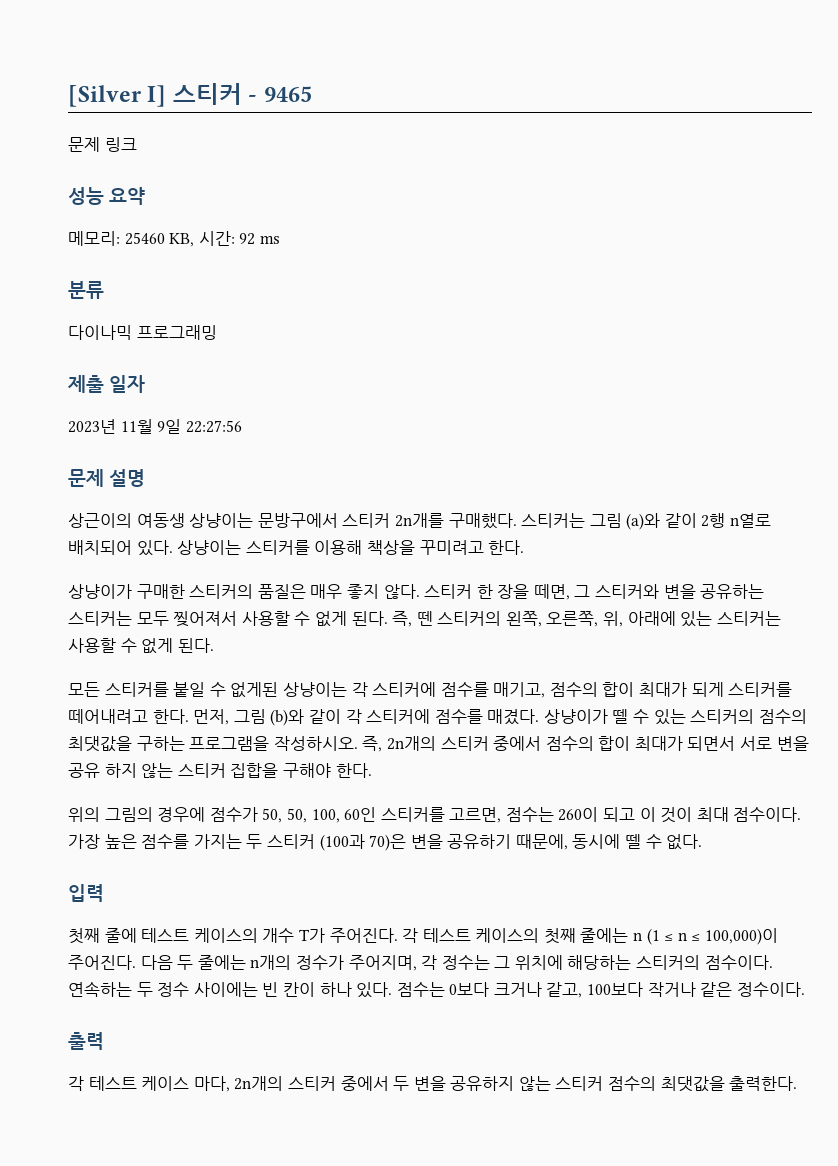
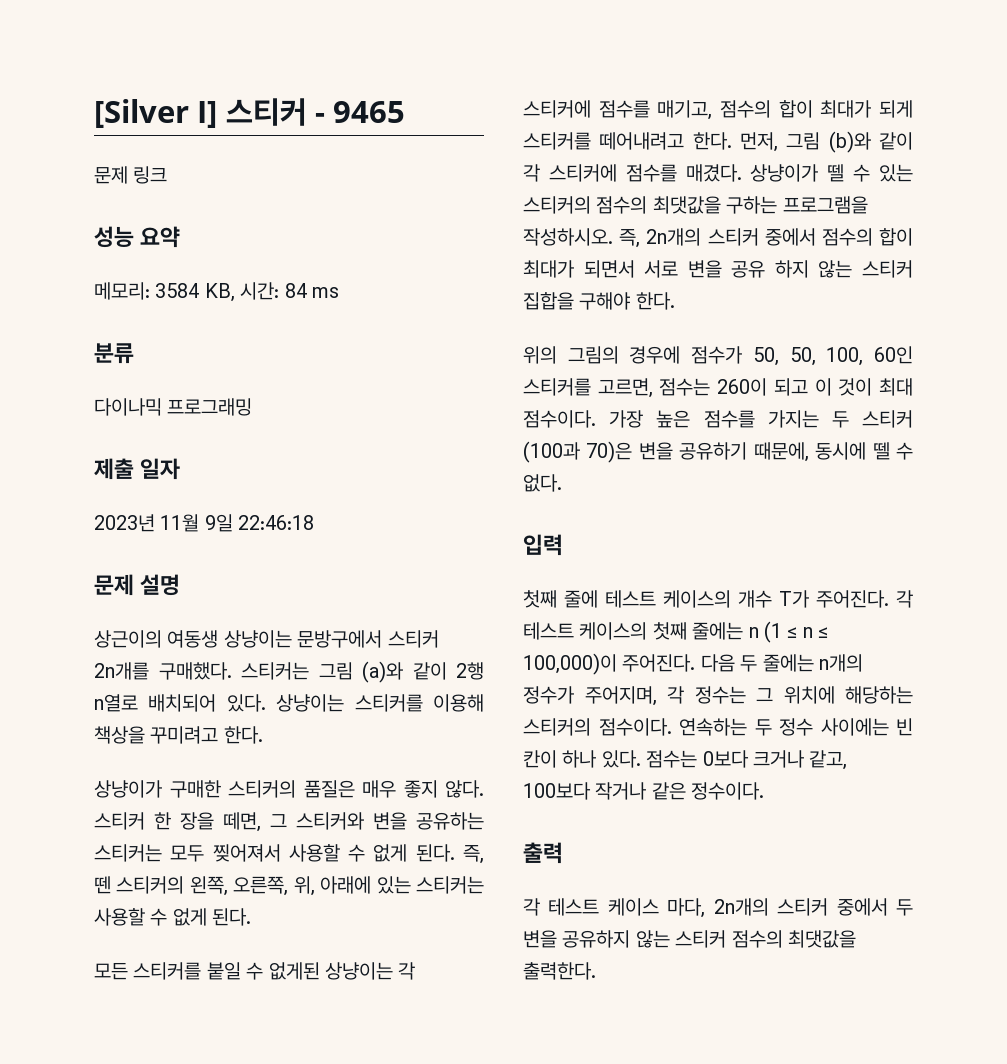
[124,232,165,245] 25460 -> [155,283,200,298] 3584
[239,233,256,245] 92 -> [284,283,307,298] 84
[185,420,242,433] 22:27:56 -> [238,515,315,530] 22:46:18

